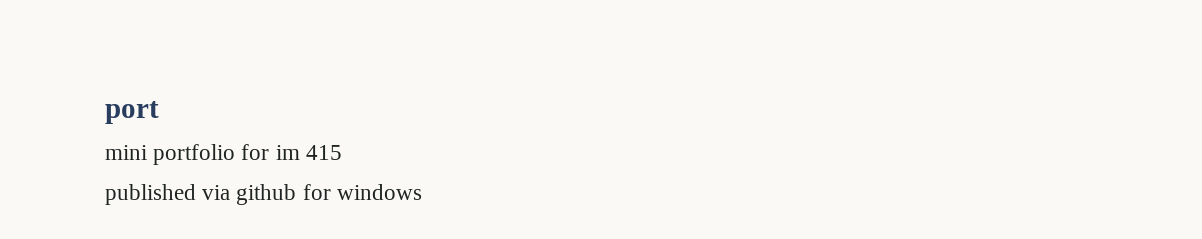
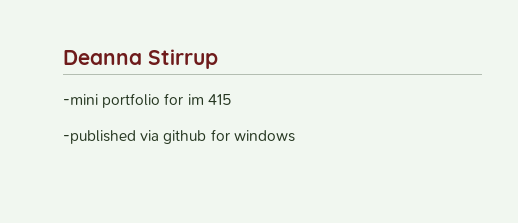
[105,101,159,124] [105,145,147,160] port // mini -> [63,49,218,69] [63,94,98,105] Deanna Stirrup // -mini
[105,184,196,205] published -> [63,130,136,144] -published

